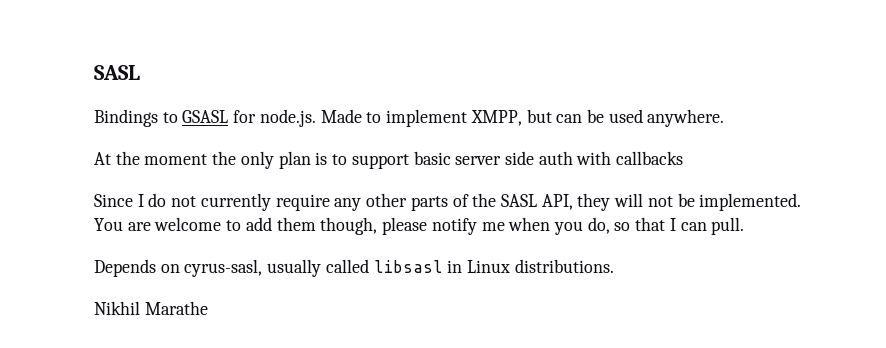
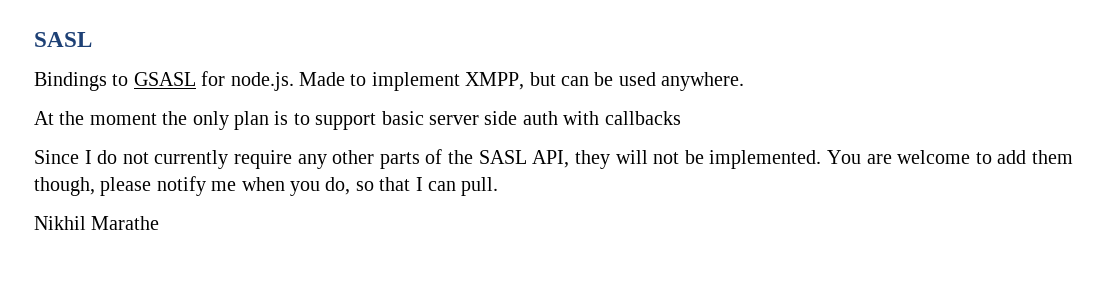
[94,259,614,277] // Depends on cyrus-sasl, usually called libsasl in Linux distributions. -> (499, 186) none

